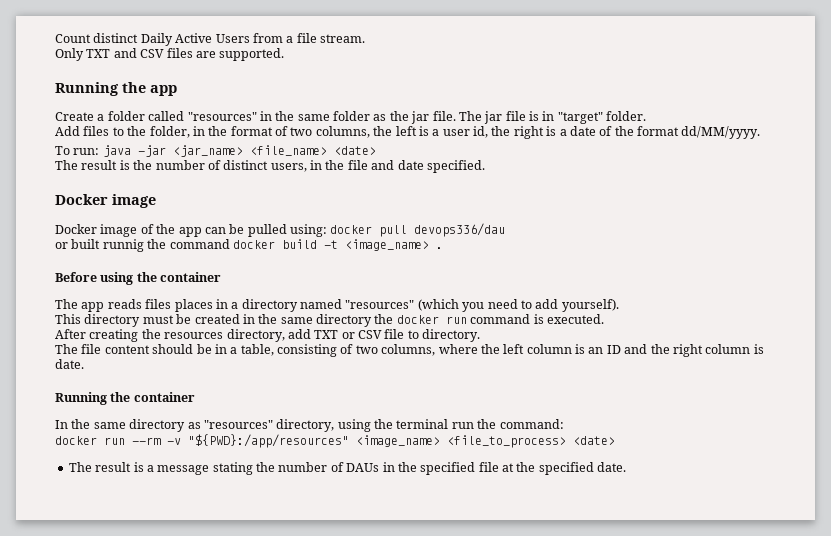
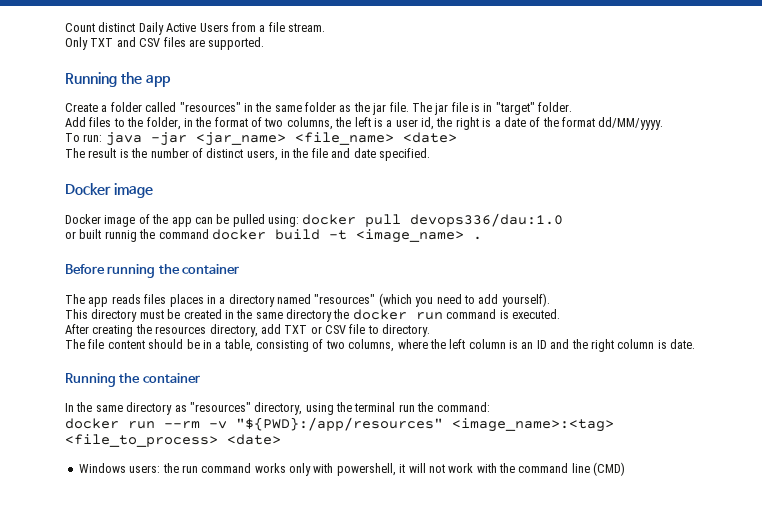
[414,223,506,237] devops336/dau -> [410,213,564,227] devops336/dau:1.0
[100,272,134,285] using -> [107,264,156,278] running
[356,435,440,447] <image_name> -> [452,418,614,432] <image_name>:<tag>
[68,462,627,475] The result is a message stating the number of DAUs in the specified file at the specified date. -> [78,462,626,476] Windows users: the run command works only with powershell, it will not work with the command line (CMD)

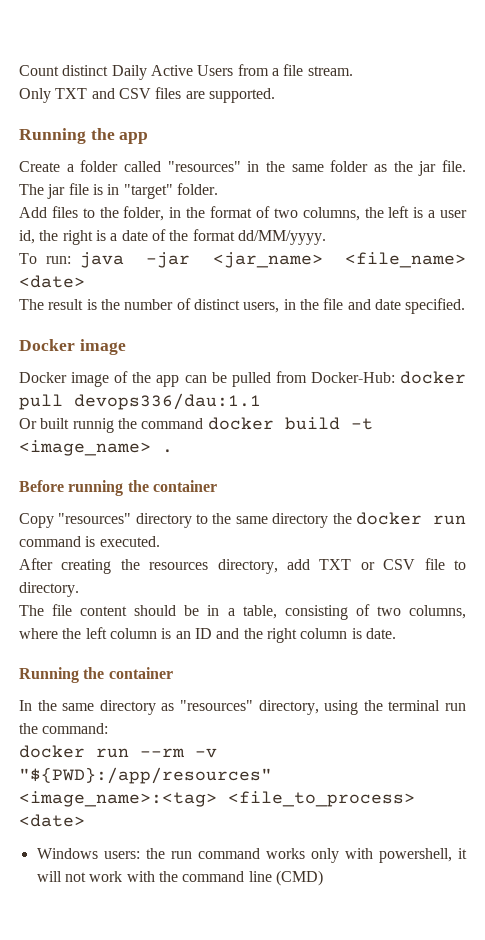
[268,213,564,227] [65,231,76,239] using: docker pull devops336/dau:1.0 // or -> [275,371,466,384] [19,393,261,410] [19,418,37,429] from Docker-Hub: docker pull devops336/dau:1.1 // Or
[65,293,550,307] [65,309,234,322] The app reads files places in a directory named "resources" (which you need to add yourself). // This directory must be created in -> [19,513,209,528] Copy "resources" directory to

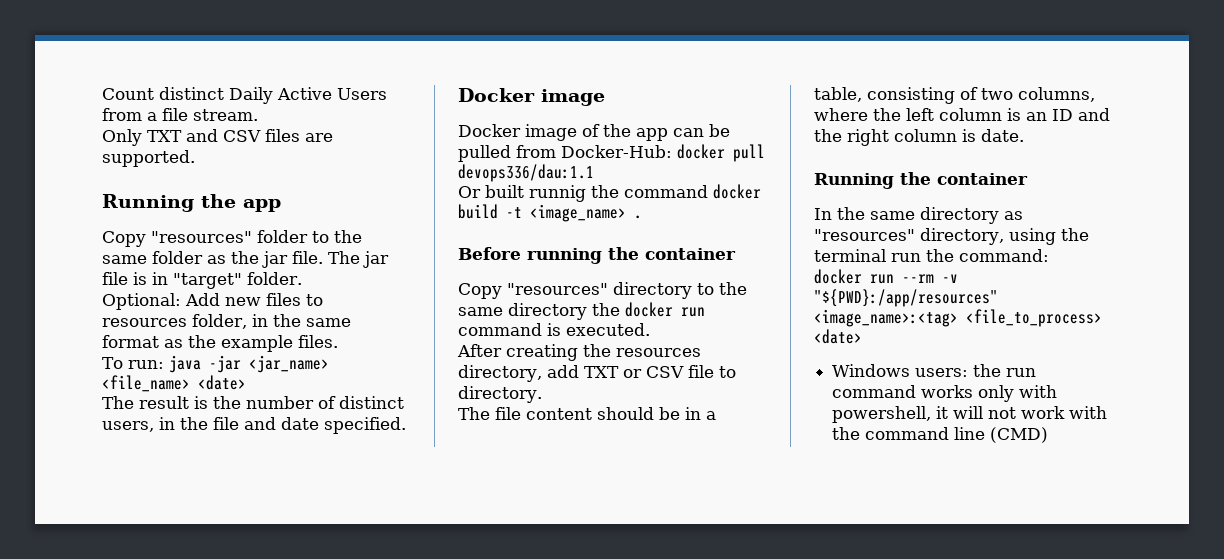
[19,160,260,172] Create a folder called "resources" in -> [102,230,329,247] Copy "resources" folder to
[19,207,47,218] Add -> [102,293,261,310] Optional: Add new
[99,207,119,218] the -> [102,318,187,327] resources
[210,206,468,221] [19,229,326,245] format of two columns, the left is a user id, the right is a date of the format dd/MM/yyyy. -> [305,318,351,327] [102,335,338,352] same format as the example files.

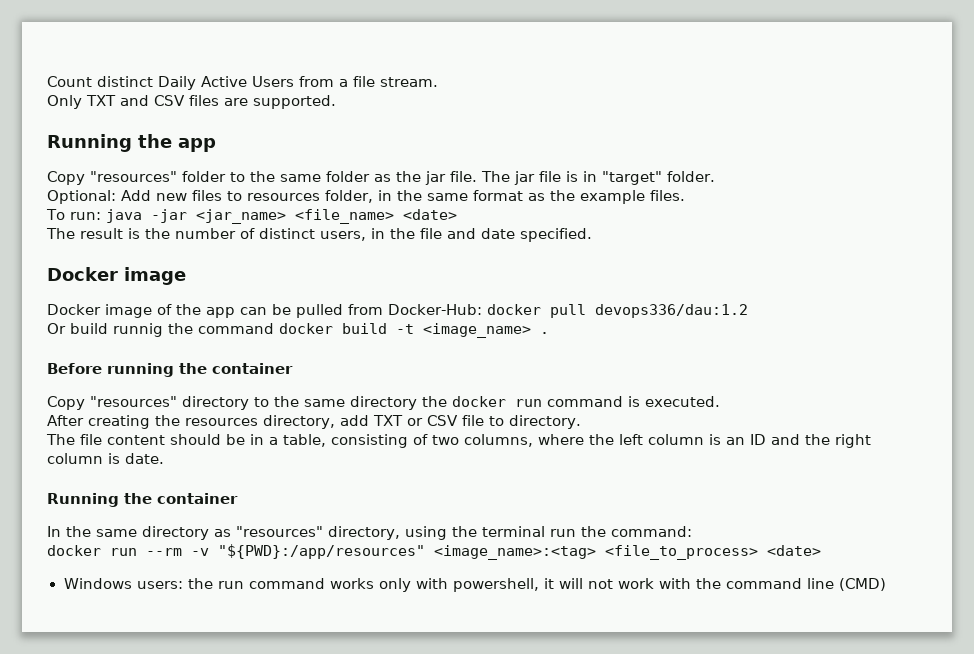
[458,164,594,182] devops336/dau:1.1 -> [594,304,748,318] devops336/dau:1.2
[485,185,524,198] built -> [70,323,108,334] build

